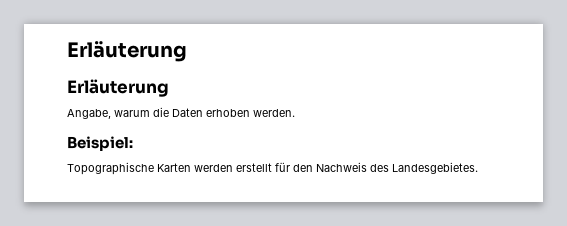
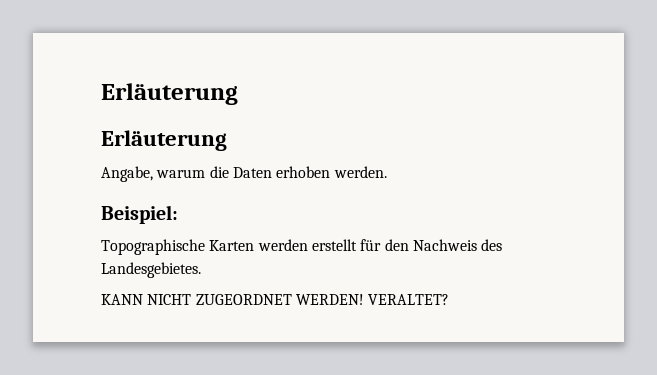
(478, 168) none -> [101,294,450,305] // KANN NICHT ZUGEORDNET WERDEN! VERALTET?

